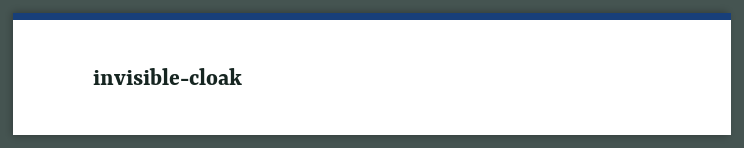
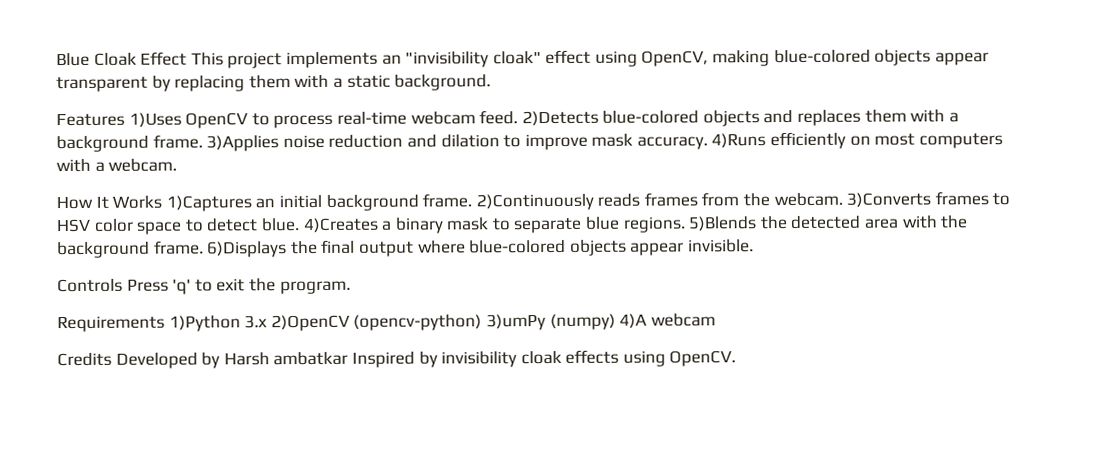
[93,68,242,85] invisible-cloak -> [56,49,989,69] [56,74,492,93] [56,109,959,129] [56,131,1003,153] [56,158,178,173] [56,191,1011,212] [56,215,969,235] [57,239,754,259] [57,278,351,295] [57,313,716,333] [57,349,737,369] Blue Cloak Effect This project implements an "invisibility cloak" effect using OpenCV, making blue-colored objects appear transparent by replacing them with a static background. // Features 1)Uses OpenCV to process real-time webcam feed. 2)Detects blue-colored objects and replaces them with a background frame. 3)Applies noise reduction and dilation to improve mask accuracy. 4)Runs efficiently on most computers with a webcam. // How It Works 1)Captures an initial background frame. 2)Continuously reads frames from the webcam. 3)Converts frames to HSV color space to detect blue. 4)Creates a binary mask to separate blue regions. 5)Blends the detected area with the background frame. 6)Displays the final output where blue-colored objects appear invisible. // Controls Press 'q' to exit the program. // Requirements 1)Python 3.x 2)OpenCV (opencv-python) 3)umPy (numpy) 4)A webcam // Credits Developed by Harsh ambatkar Inspired by invisibility cloak effects using OpenCV.

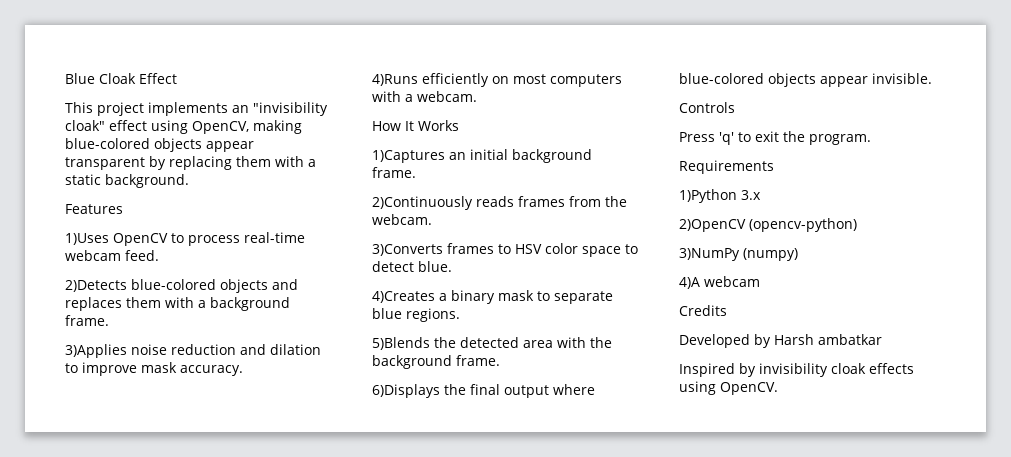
(188, 58) none -> (177, 78) //
(125, 119) none -> (123, 209) //
(519, 117) none -> (159, 255) //
(203, 141) none -> (109, 320) //
(708, 143) none -> (243, 370) //
(163, 202) none -> (459, 125) //
(473, 200) none -> (416, 172) //
(843, 199) none -> (432, 219) //
(300, 225) none -> (452, 266) //
(686, 224) none -> (460, 315) //
(204, 247) none -> (500, 360) //
(123, 285) none -> (735, 107) //
(165, 324) none -> (774, 167) //
(268, 322) none -> (761, 195) //
[485,314,546,331] 3)umPy -> [679,248,740,261] // 3)NumPy
(616, 321) none -> (798, 254) //
(112, 359) none -> (727, 310) //
(349, 358) none -> (882, 339) //

